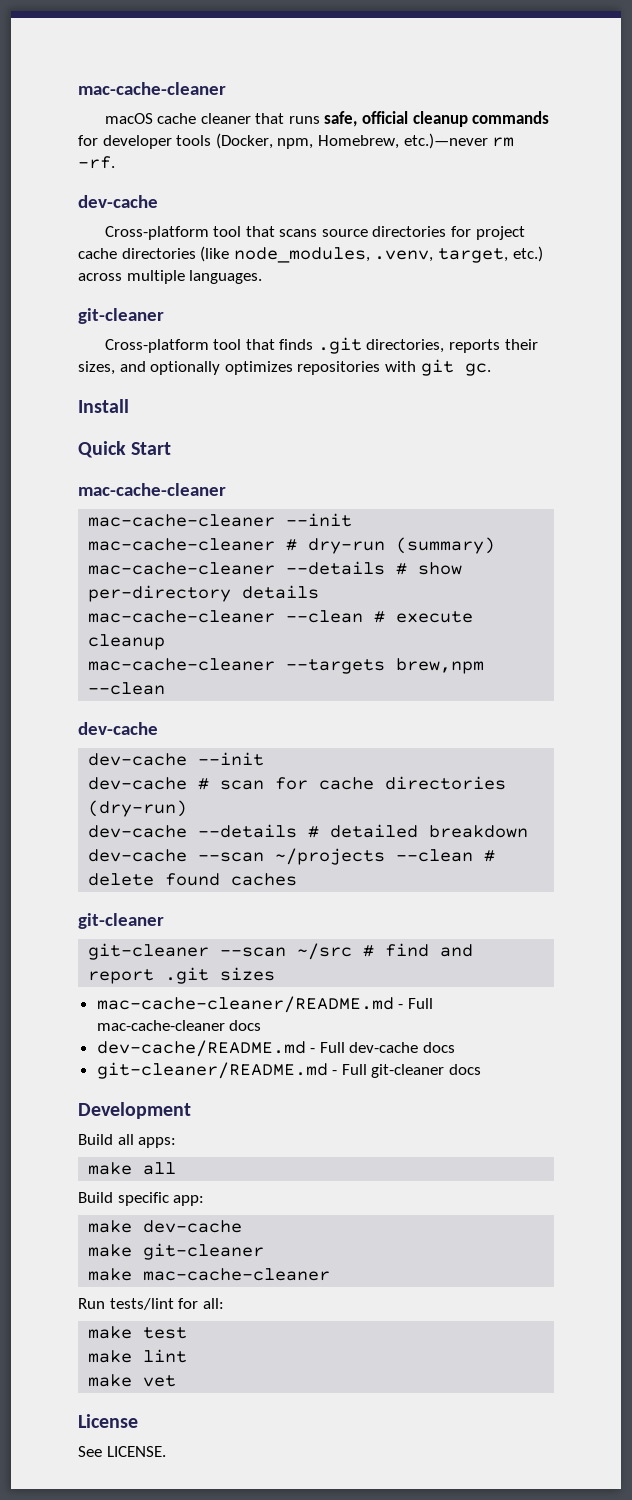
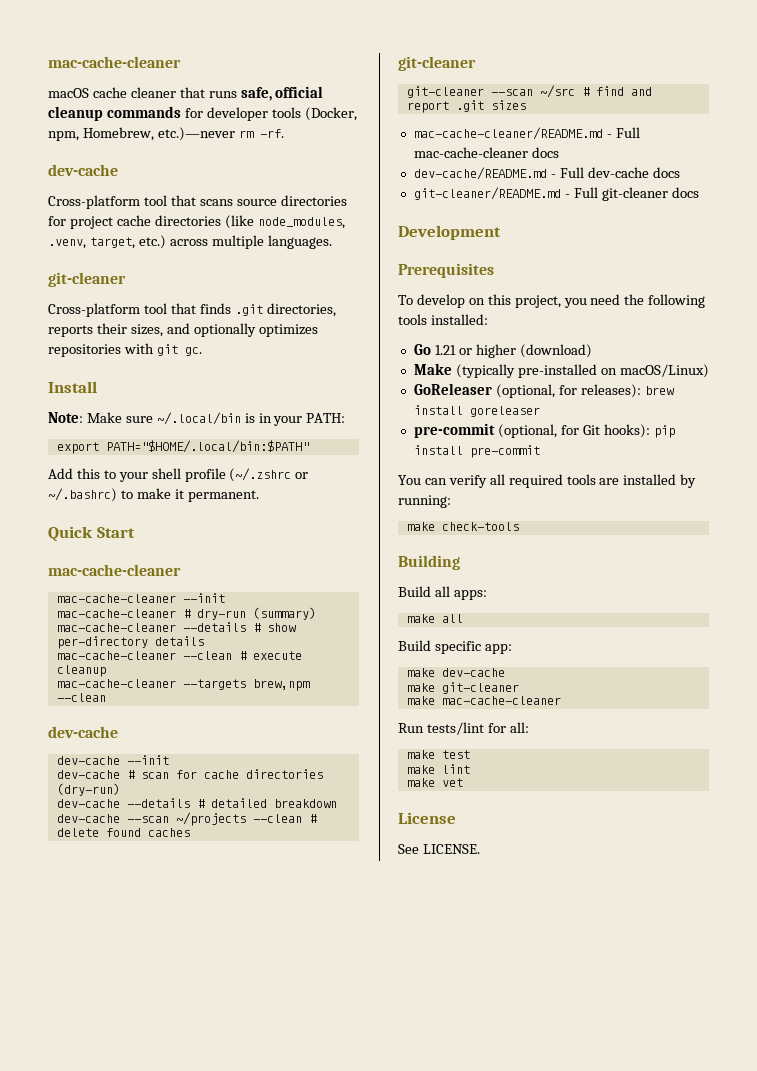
(129, 406) none -> [48,412,346,426] [56,440,309,454] [48,468,309,482] [48,488,259,502] // Note: Make sure ~/.local/bin is in your PATH: // export PATH="$HOME/.local/bin:$PATH" // Add this to your shell profile (~/.zshrc or ~/.bashrc) to make it permanent.
(191, 1110) none -> [398,263,494,278] [398,294,706,308] [398,314,488,325] [413,344,592,358] [413,363,709,378] [413,383,674,398] [413,405,540,417] [413,423,675,438] [413,445,540,458] [398,474,697,488] [398,495,451,508] [406,522,519,531] [398,555,460,570] // Prerequisites // To develop on this project, you need the following tools installed: // Go 1.21 or higher (download) // Make (typically pre-installed on macOS/Linux) // GoReleaser (optional, for releases): brew install goreleaser // pre-commit (optional, for Git hooks): pip install pre-commit // You can verify all required tools are installed by running: // make check-tools // Building

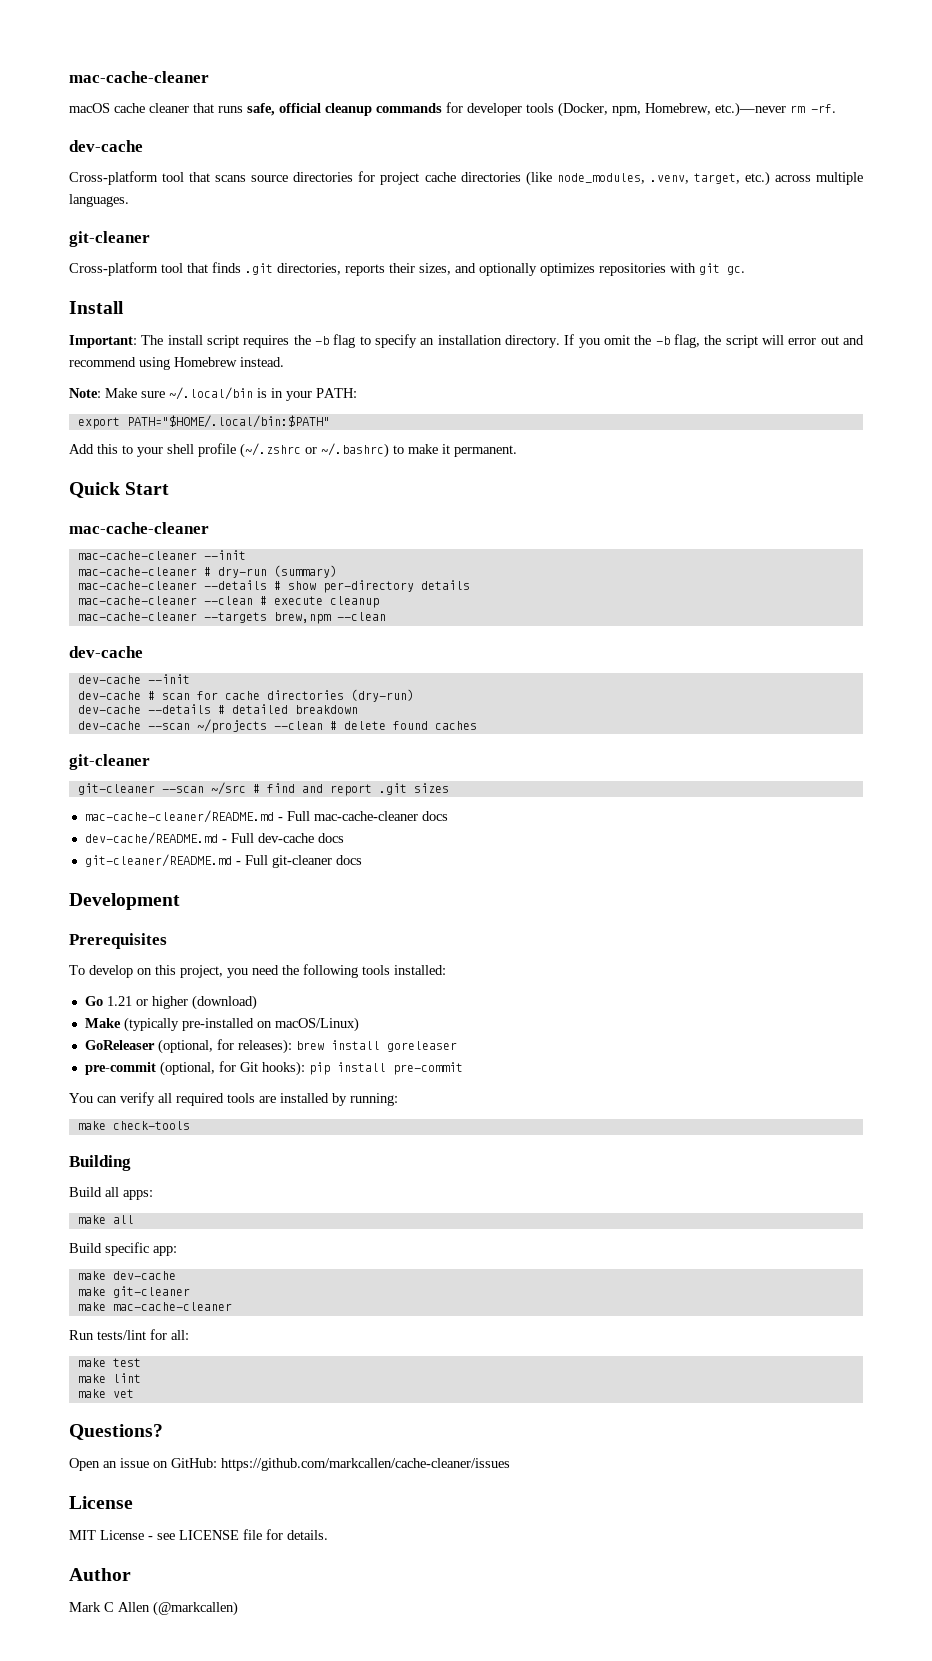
(97, 387) none -> [69,334,865,348] [69,357,284,370] // Important: The install script requires the -b flag to specify an installation directory. If you omit the -b flag, the script will error out and recommend using Homebrew instead.
[398,812,456,824] [398,844,480,854] License // See LICENSE. -> [69,1424,163,1440] [69,1458,510,1471] [69,1496,133,1509] [69,1529,328,1540] [69,1568,131,1581] [69,1601,238,1616] Questions? // Open an issue on GitHub: https://github.com/markcallen/cache-cleaner/issues // License // MIT License - see LICENSE file for details. // Author // Mark C Allen (@markcallen)

